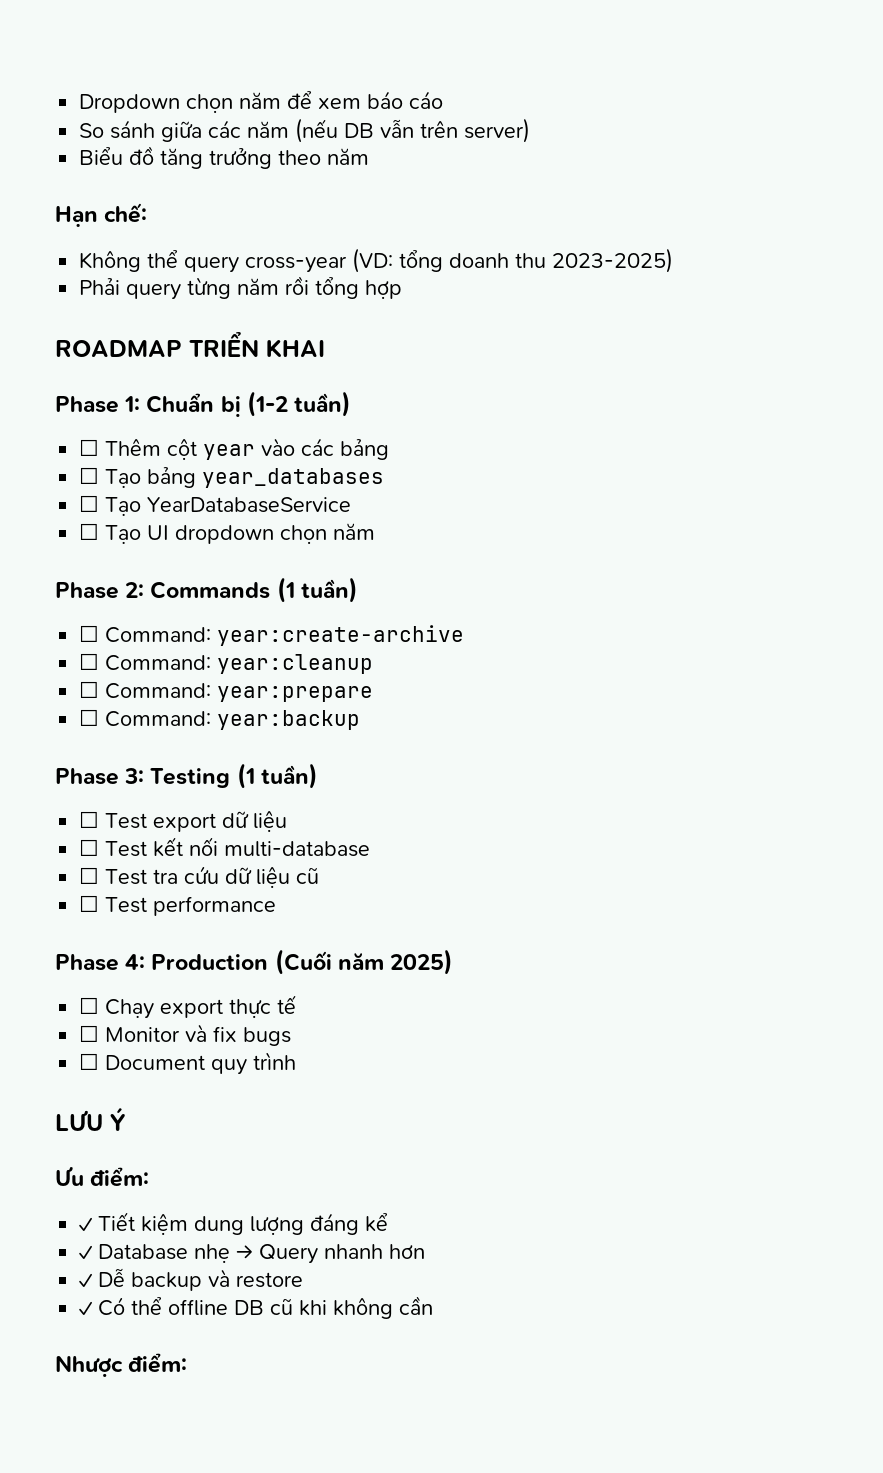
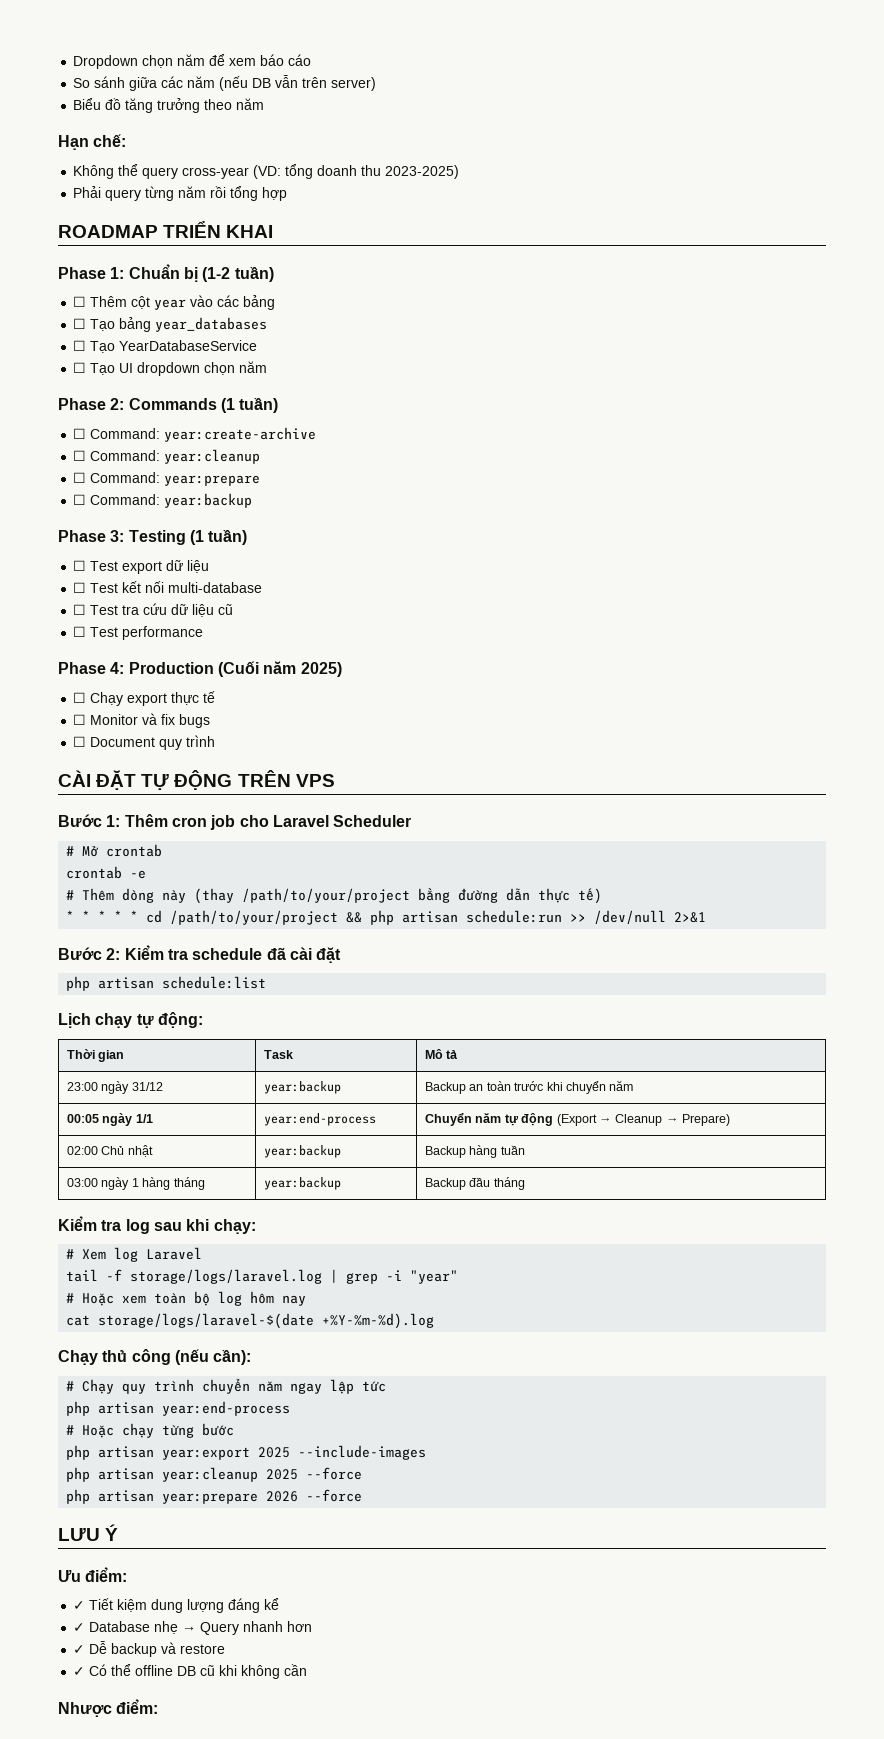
(297, 1061) none -> [58,770,335,790] [58,814,412,830] [66,844,163,857] [66,866,147,879] [66,888,603,904] [66,910,707,925] [58,945,342,963] [66,976,267,991] [58,1012,203,1028] [67,1049,125,1062] [264,1050,294,1059] [425,1049,459,1059] [67,1081,163,1094] [264,1081,342,1094] [425,1080,634,1094] [67,1113,153,1126] [264,1113,377,1126] [425,1112,731,1126] [67,1145,153,1157] [264,1145,342,1158] [425,1145,525,1158] [67,1177,205,1190] [264,1177,342,1190] [425,1177,525,1190] [58,1216,256,1234] [66,1247,203,1262] [66,1269,459,1284] [66,1291,307,1306] [66,1313,435,1329] [58,1349,252,1365] [66,1378,387,1394] [66,1401,291,1416] [66,1423,235,1438] [66,1445,427,1460] [66,1467,363,1482] [66,1489,363,1504] // CÀI ĐẶT TỰ ĐỘNG TRÊN VPS // Bước 1: Thêm cron job cho Laravel Scheduler // # Mở crontab // crontab -e // # Thêm dòng này (thay /path/to/your/project bằng đường dẫn thực tế) // * * * * * cd /path/to/your/project && php artisan schedule:run >> /dev/null 2>&1 // Bước 2: Kiểm tra schedule đã cài đặt // php artisan schedule:list // Lịch chạy tự động: // Thời gian | Task | Mô tả // 23:00 ngày 31/12 | year:backup | Backup an toàn trước khi chuyển năm // 00:05 ngày 1/1 | year:end-process | Chuyển năm tự động (Export → Cleanup → Prepare) // 02:00 Chủ nhật | year:backup | Backup hàng tuần // 03:00 ngày 1 hàng tháng | year:backup | Backup đầu tháng // Kiểm tra log sau khi chạy: // # Xem log Laravel // tail -f storage/logs/laravel.log | grep -i "year" // # Hoặc xem toàn bộ log hôm nay // cat storage/logs/laravel-$(date +%Y-%m-%d).log // Chạy thủ công (nếu cần): // # Chạy quy trình chuyển năm ngay lập tức // php artisan year:end-process // # Hoặc chạy từng bước // php artisan year:export 2025 --include-images // php artisan year:cleanup 2025 --force // php artisan year:prepare 2026 --force

